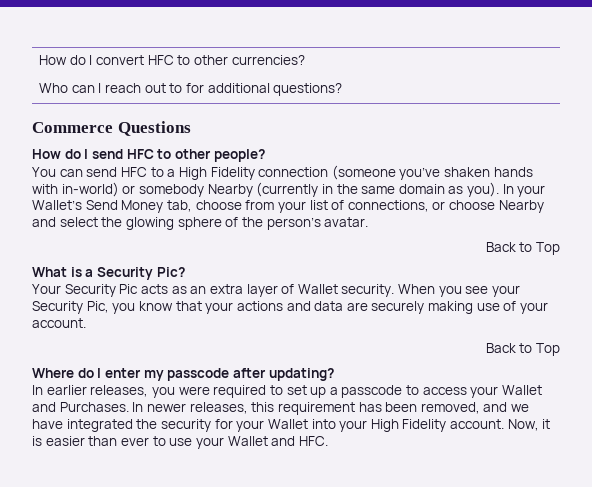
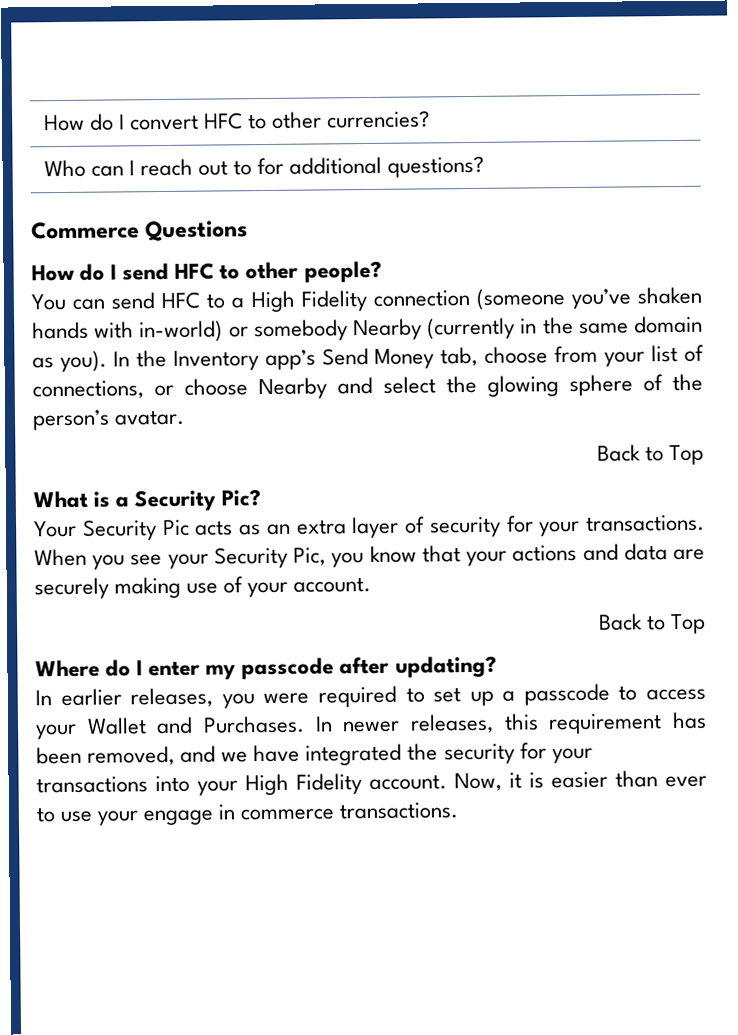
[517,185,546,197] [32,200,82,210] your Wallet’s -> [135,349,316,371] the Inventory app’s
[297,284,395,297] Wallet security. -> [429,514,705,538] security for your transactions.
[267,419,308,429] Wallet -> [36,776,148,794] transactions
[227,436,328,446] Wallet and HFC. -> [143,802,459,826] engage in commerce transactions.

